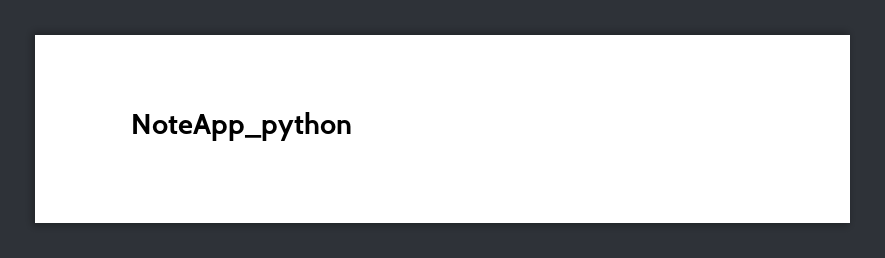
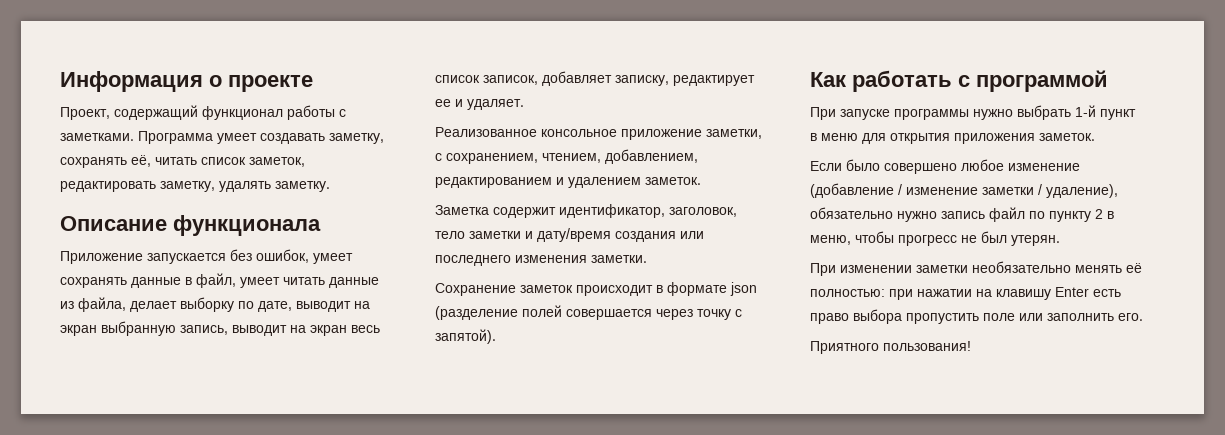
[131,112,352,141] NoteApp_python -> [60,71,313,92] [60,105,346,120] [60,131,384,144] [60,155,305,168] [60,181,330,192] [60,215,321,236] [60,249,353,264] [60,273,379,288] [60,297,370,312] [60,321,380,336] [435,71,755,86] [435,99,524,110] [435,127,762,140] [435,149,698,164] [435,177,701,188] [435,204,737,218] [435,228,704,242] [435,255,647,266] [435,282,757,296] [435,305,742,320] [435,329,496,344] [810,70,1108,92] [810,105,1136,120] [810,133,1095,144] [810,159,1080,174] [810,183,1118,198] [810,207,1114,222] [810,231,1060,246] [810,261,1142,276] [810,287,1121,300] [810,309,1143,324] [810,341,971,354] Информация о проекте // Проект, содержащий функционал работы с заметками. Программа умеет создавать заметку, сохранять её, читать список заметок, редактировать заметку, удалять заметку. // Описание функционала // Приложение запускается без ошибок, умеет сохранять данные в файл, умеет читать данные из файла, делает выборку по дате, выводит на экран выбранную запись, выводит на экран весь список записок, добавляет записку, редактирует ее и удаляет. // Реализованное консольное приложение заметки, с сохранением, чтением, добавлением, редактированием и удалением заметок. // Заметка содержит идентификатор, заголовок, тело заметки и дату/время создания или последнего изменения заметки. // Сохранение заметок происходит в формате json (разделение полей совершается через точку с запятой). // Как работать с программой // При запуске программы нужно выбрать 1-й пункт в меню для открытия приложения заметок. // Если было совершено любое изменение (добавление / изменение заметки / удаление), обязательно нужно запись файл по пункту 2 в меню, чтобы прогресс не был утерян. // При изменении заметки необязательно менять её полностью: при нажатии на клавишу Enter есть право выбора пропустить поле или заполнить его. // Приятного пользования!

